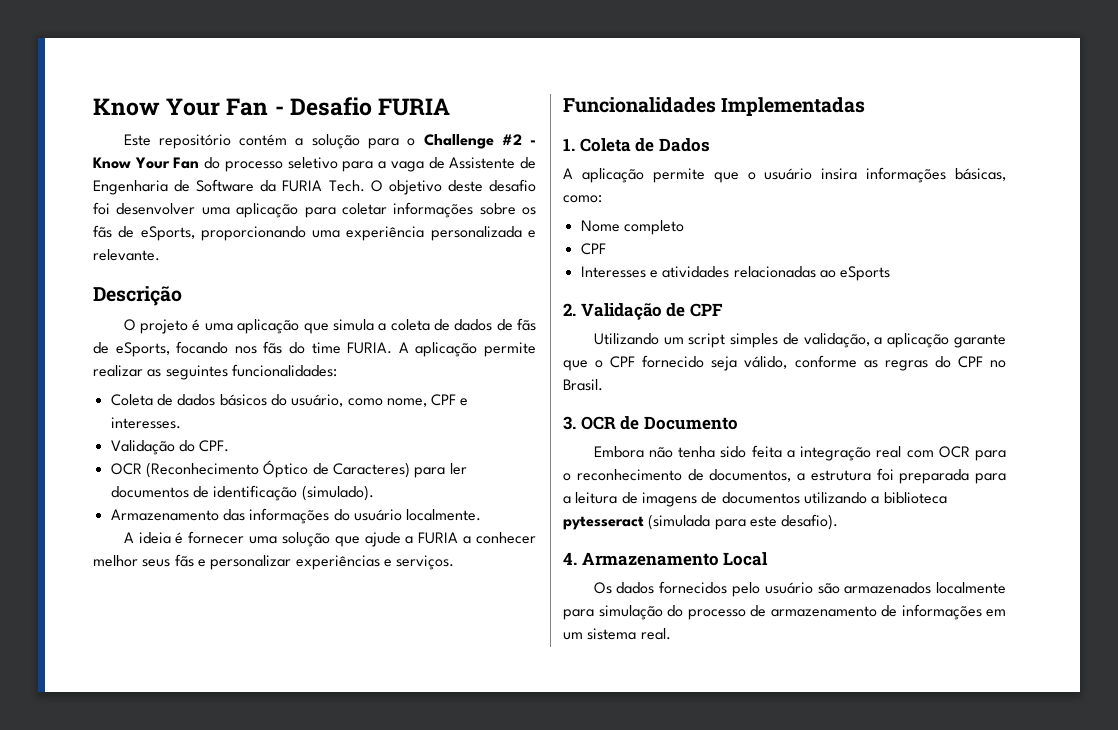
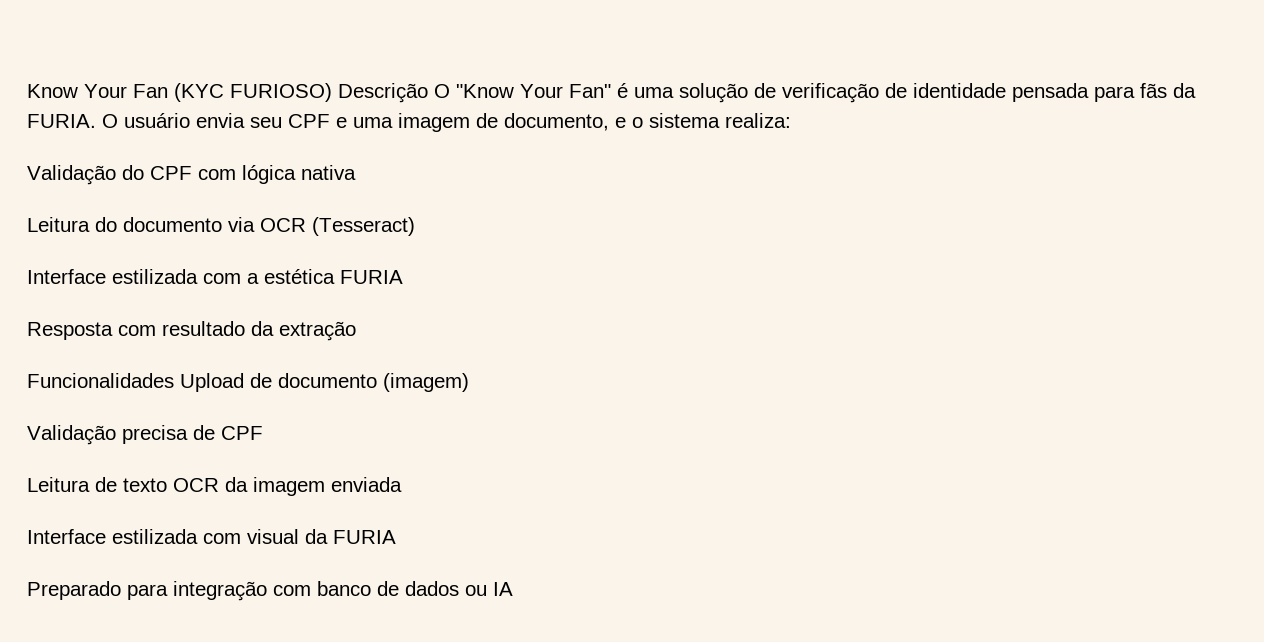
[93,97,451,116] [123,134,536,149] [93,157,537,172] [93,179,536,195] [93,202,536,218] [93,225,536,241] [93,249,160,261] [93,286,182,306] [123,318,537,334] [93,341,536,357] [93,364,337,380] [110,394,469,407] [110,417,181,429] [110,440,230,455] [110,460,467,478] [110,485,374,501] [110,508,482,524] [123,531,536,547] [93,554,455,570] [563,97,866,116] [563,138,710,152] [563,167,1006,183] [563,195,602,203] [580,220,684,235] [580,243,606,255] [580,266,891,281] [563,303,723,320] [593,333,1006,348] [563,355,1007,371] [563,379,603,391] [563,416,738,430] [593,445,1006,461] [563,468,1006,484] [563,492,947,507] [563,514,839,530] [563,552,769,566] [593,581,1006,597] [563,604,1006,620] [563,628,671,640] Know Your Fan - Desafio FURIA // Este repositório contém a solução para o Challenge #2 - Know Your Fan do processo seletivo para a vaga de Assistente de Engenharia de Software da FURIA Tech. O objetivo deste desafio foi desenvolver uma aplicação para coletar informações sobre os fãs de eSports, proporcionando uma experiência personalizada e relevante. // Descrição // O projeto é uma aplicação que simula a coleta de dados de fãs de eSports, focando nos fãs do time FURIA. A aplicação permite realizar as seguintes funcionalidades: // Coleta de dados básicos do usuário, como nome, CPF e interesses. // Validação do CPF. // OCR (Reconhecimento Óptico de Caracteres) para ler documentos de identificação (simulado). // Armazenamento das informações do usuário localmente. // A ideia é fornecer uma solução que ajude a FURIA a conhecer melhor seus fãs e personalizar experiências e serviços. // Funcionalidades Implementadas // 1. Coleta de Dados // A aplicação permite que o usuário insira informações básicas, como: // Nome completo // CPF // Interesses e atividades relacionadas ao eSports // 2. Validação de CPF // Utilizando um script simples de validação, a aplicação garante que o CPF fornecido seja válido, conforme as regras do CPF no Brasil. // 3. OCR de Documento // Embora não tenha sido feita a integração real com OCR para o reconhecimento de documentos, a estrutura foi preparada para a leitura de imagens de documentos utilizando a biblioteca pytesseract (simulada para este desafio). // 4. Armazenamento Local // Os dados fornecidos pelo usuário são armazenados localmente para simulação do processo de armazenamento de informações em um sistema real. -> [27,83,1196,103] [27,113,791,132] [27,165,356,185] [27,217,415,236] [27,269,403,284] [27,321,356,341] [27,373,469,392] [27,425,263,445] [27,477,402,496] [27,529,396,544] [27,581,513,601] Know Your Fan (KYC FURIOSO) Descrição O "Know Your Fan" é uma solução de verificação de identidade pensada para fãs da FURIA. O usuário envia seu CPF e uma imagem de documento, e o sistema realiza: // Validação do CPF com lógica nativa // Leitura do documento via OCR (Tesseract) // Interface estilizada com a estética FURIA // Resposta com resultado da extração // Funcionalidades Upload de documento (imagem) // Validação precisa de CPF // Leitura de texto OCR da imagem enviada // Interface estilizada com visual da FURIA // Preparado para integração com banco de dados ou IA

